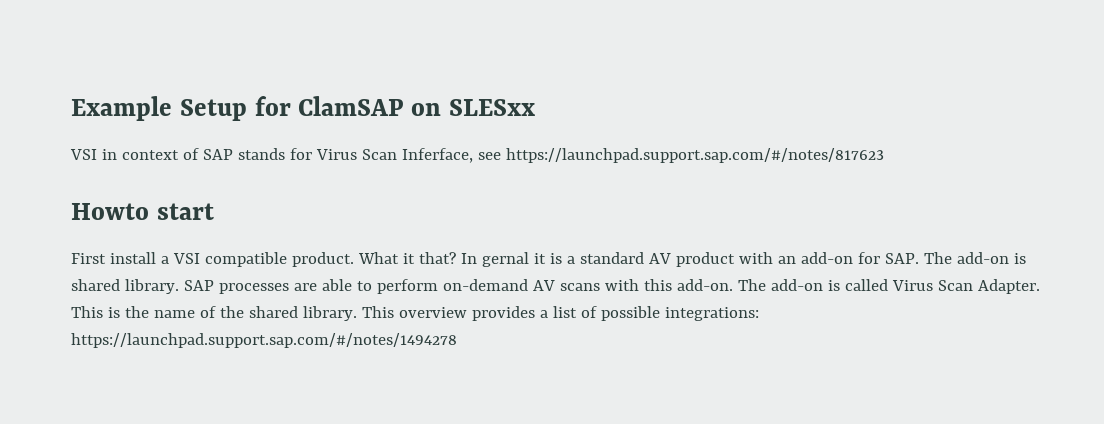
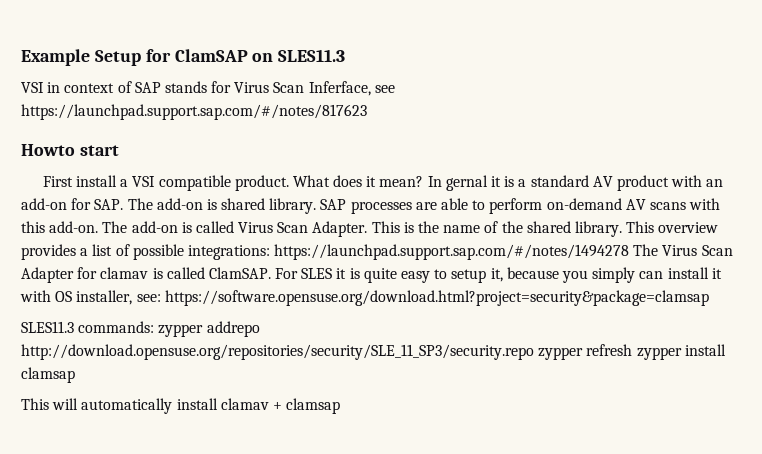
[449,99,536,116] SLESxx -> [278,49,346,62] SLES11.3
[402,252,456,264] it that? -> [333,175,424,187] does it mean?
(457, 340) none -> [633,244,733,256] [21,267,722,283] [20,290,709,306] [21,321,260,337] [21,344,726,360] [21,367,75,383] [21,398,341,414] The Virus Scan Adapter for clamav is called ClamSAP. For SLES it is quite easy to setup it, because you simply can install it with OS installer, see: https://software.opensuse.org/download.html?project=security&package=clamsap // SLES11.3 commands: zypper addrepo http://download.opensuse.org/repositories/security/SLE_11_SP3/security.repo zypper refresh zypper install clamsap // This will automatically install clamav + clamsap

